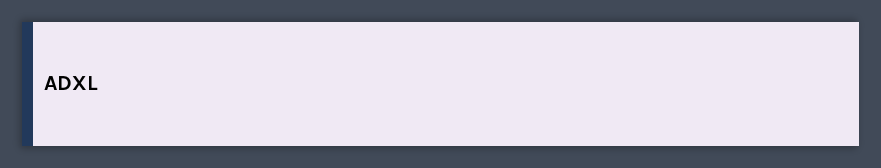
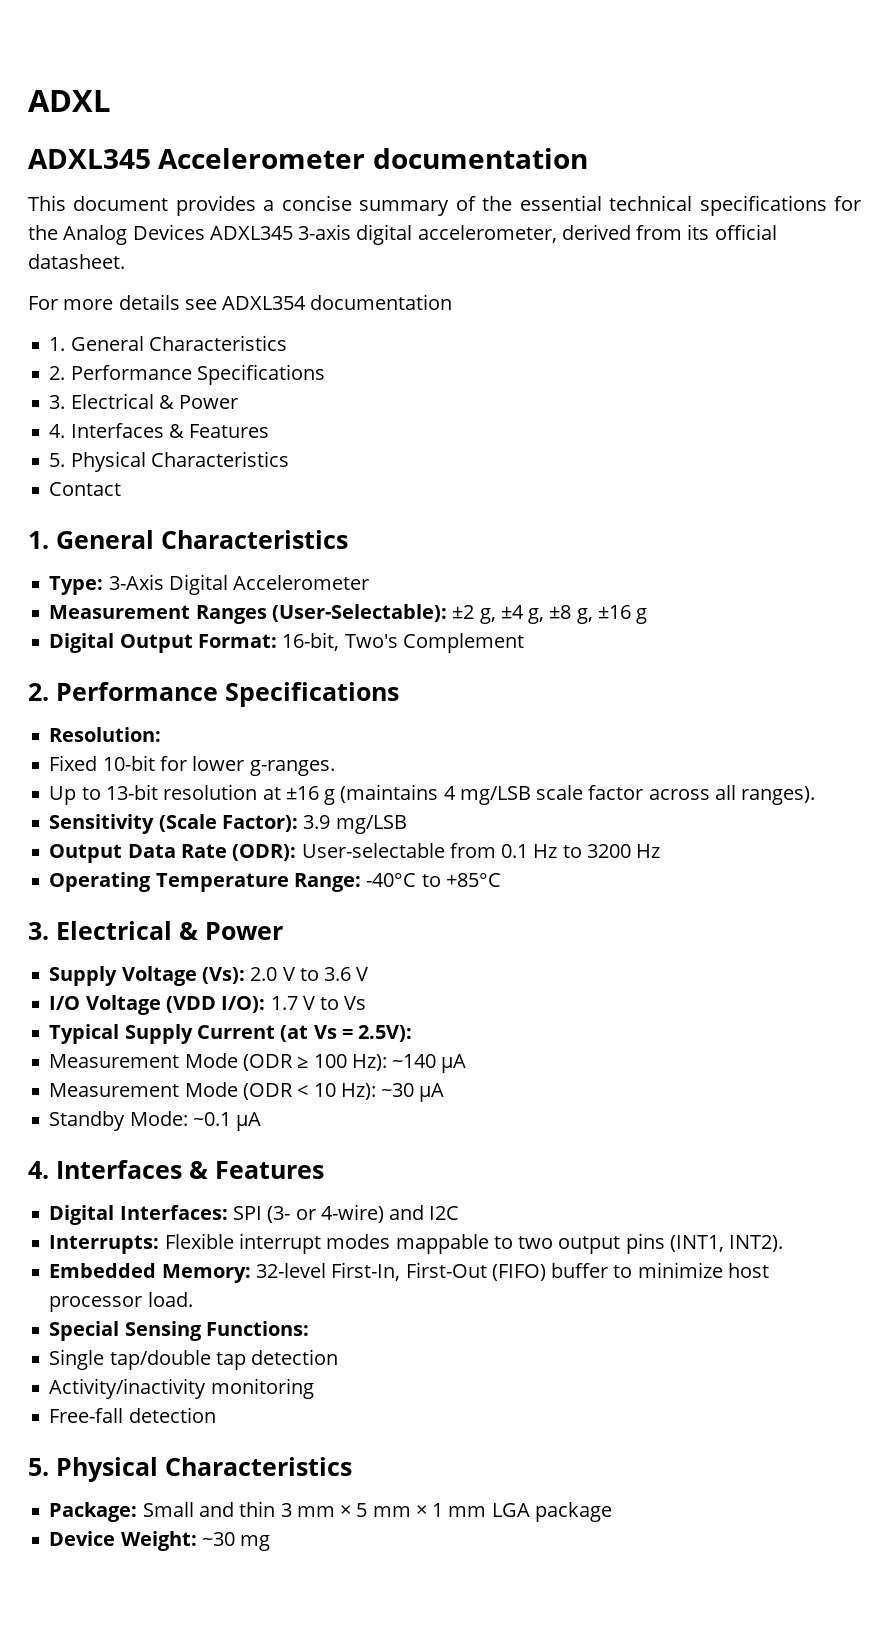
(98, 83) none -> [28,148,588,169] [28,195,862,216] [28,224,777,245] [28,254,125,269] [28,294,453,310] [49,335,287,351] [49,364,325,385] [49,393,239,409] [49,423,270,438] [49,451,289,472] [49,482,122,496] [28,530,348,549] [49,574,370,595] [49,604,648,624] [49,632,524,653] [28,682,399,707] [49,727,162,742] [49,755,335,776] [49,784,816,805] [49,814,407,834] [49,843,661,863] [49,872,501,892] [28,921,283,940] [49,966,369,986] [49,995,367,1015] [49,1024,413,1044] [49,1053,467,1073] [49,1082,445,1102] [49,1111,262,1131] [28,1160,324,1179] [49,1204,460,1225] [49,1233,784,1254] [49,1262,769,1283] [49,1292,193,1312] [49,1321,309,1341] [49,1349,339,1370] [49,1378,314,1399] [49,1407,216,1423] [28,1457,352,1482] [49,1501,612,1522] [49,1531,271,1551] // ADXL345 Accelerometer documentation // This document provides a concise summary of the essential technical specifications for the Analog Devices ADXL345 3-axis digital accelerometer, derived from its official datasheet. // For more details see ADXL354 documentation // 1. General Characteristics // 2. Performance Specifications // 3. Electrical & Power // 4. Interfaces & Features // 5. Physical Characteristics // Contact // 1. General Characteristics // Type: 3-Axis Digital Accelerometer // Measurement Ranges (User-Selectable): ±2 g, ±4 g, ±8 g, ±16 g // Digital Output Format: 16-bit, Two's Complement // 2. Performance Specifications // Resolution: // Fixed 10-bit for lower g-ranges. // Up to 13-bit resolution at ±16 g (maintains 4 mg/LSB scale factor across all ranges). // Sensitivity (Scale Factor): 3.9 mg/LSB // Output Data Rate (ODR): User-selectable from 0.1 Hz to 3200 Hz // Operating Temperature Range: -40°C to +85°C // 3. Electrical & Power // Supply Voltage (Vs): 2.0 V to 3.6 V // I/O Voltage (VDD I/O): 1.7 V to Vs // Typical Supply Current (at Vs = 2.5V): // Measurement Mode (ODR ≥ 100 Hz): ~140 µA // Measurement Mode (ODR < 10 Hz): ~30 µA // Standby Mode: ~0.1 µA // 4. Interfaces & Features // Digital Interfaces: SPI (3- or 4-wire) and I2C // Interrupts: Flexible interrupt modes mappable to two output pins (INT1, INT2). // Embedded Memory: 32-level First-In, First-Out (FIFO) buffer to minimize host processor load. // Special Sensing Functions: // Single tap/double tap detection // Activity/inactivity monitoring // Free-fall detection // 5. Physical Characteristics // Package: Small and thin 3 mm × 5 mm × 1 mm LGA package // Device Weight: ~30 mg

